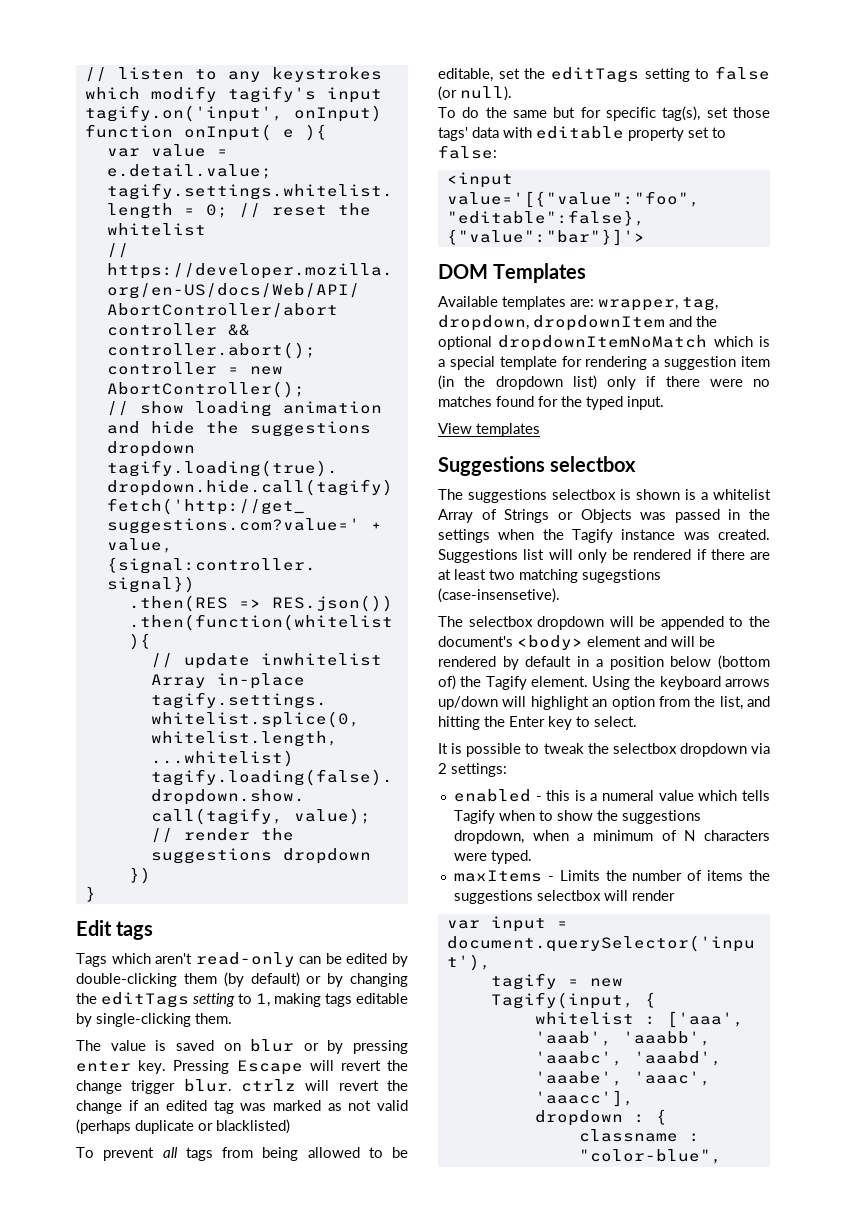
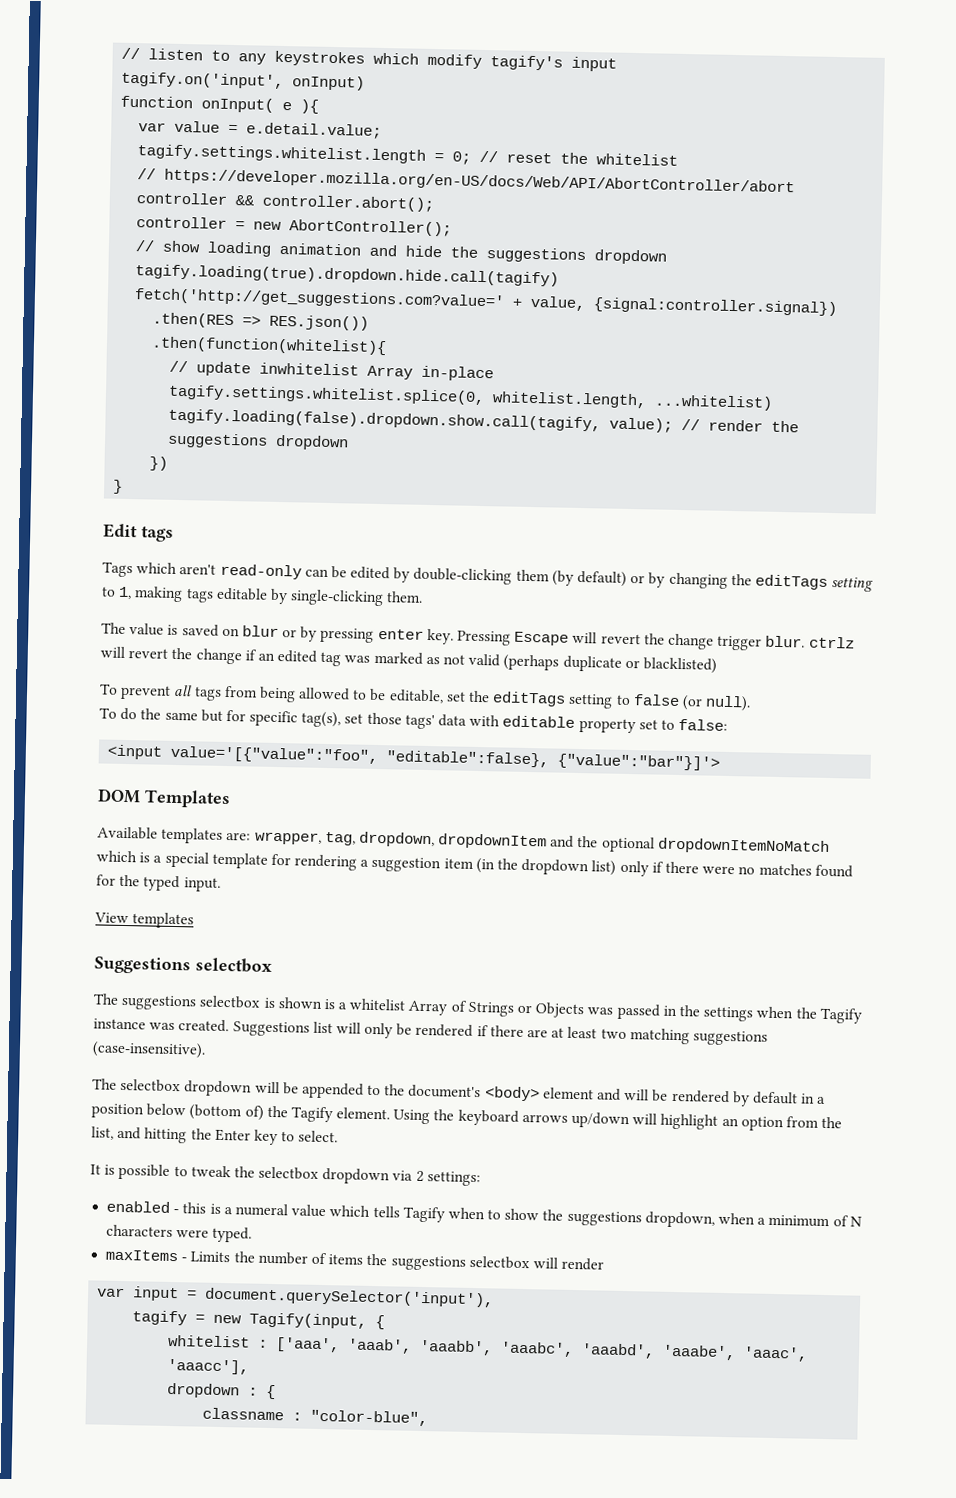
[582,569,661,583] [438,588,560,603] sugegstions (case-insensetive). -> [692,1030,768,1046] [92,1041,206,1059] suggestions (case-insensitive).

